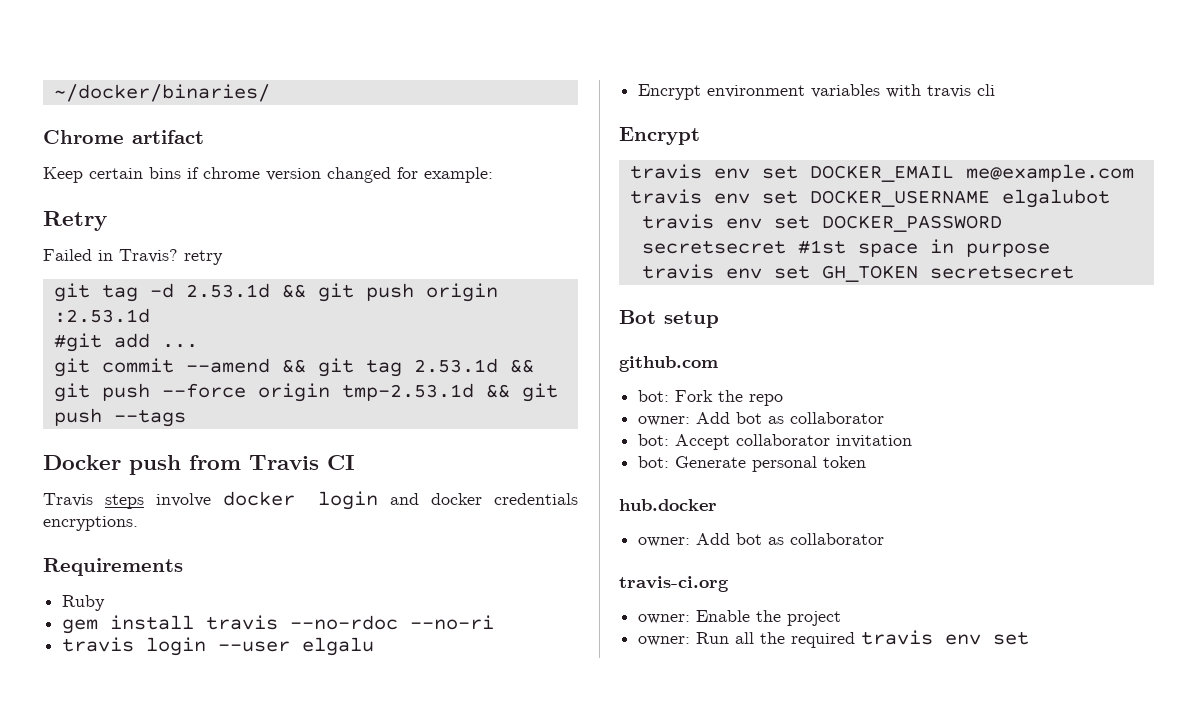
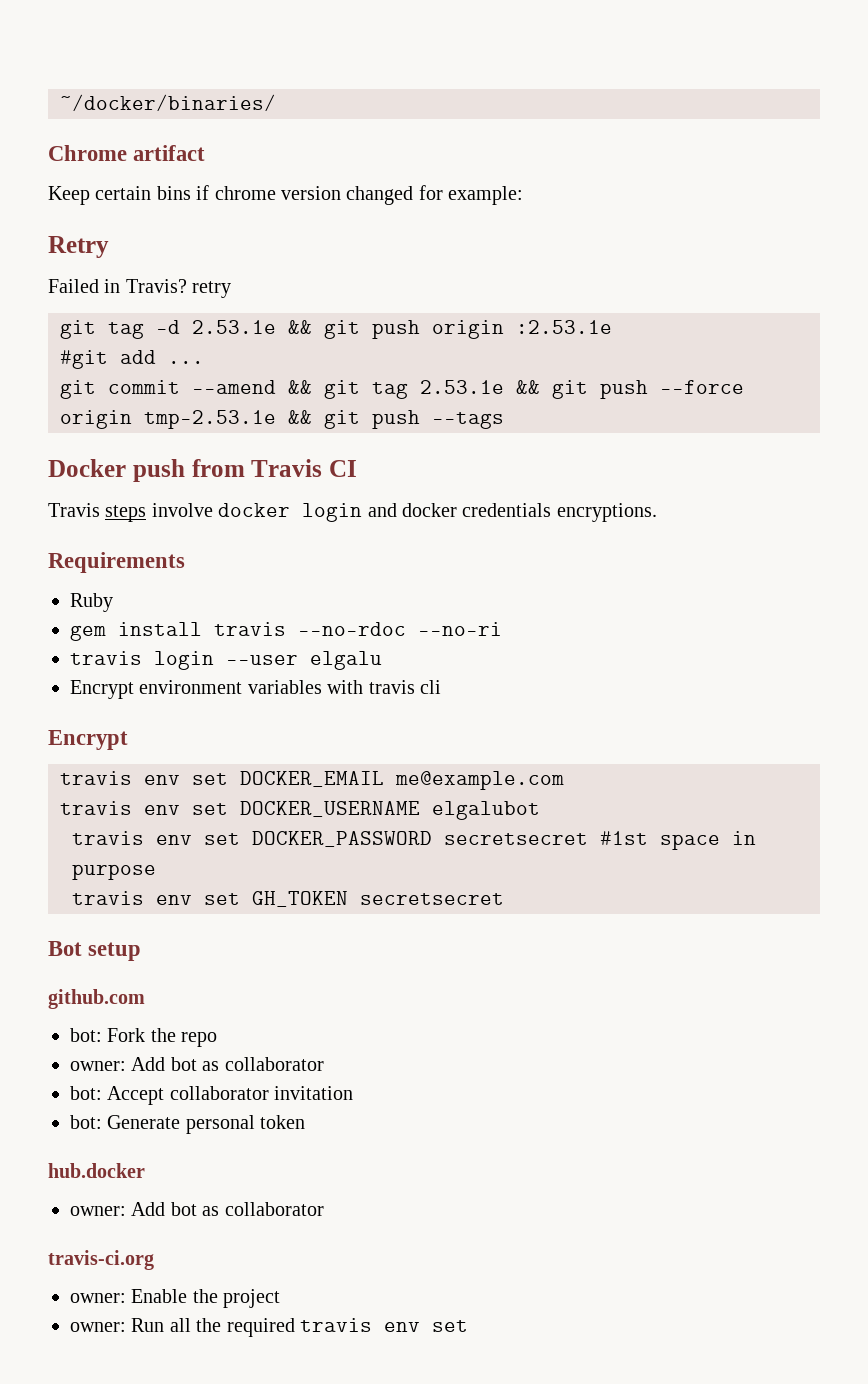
[185,283,270,298] 2.53.1d -> [192,320,276,334] 2.53.1e
[53,308,150,323] :2.53.1d -> [516,320,612,334] :2.53.1e
[413,358,498,373] 2.53.1d -> [420,380,504,394] 2.53.1e
[341,383,474,401] tmp-2.53.1d -> [144,410,276,429] tmp-2.53.1e

